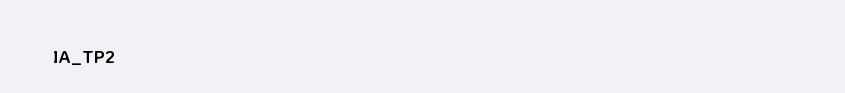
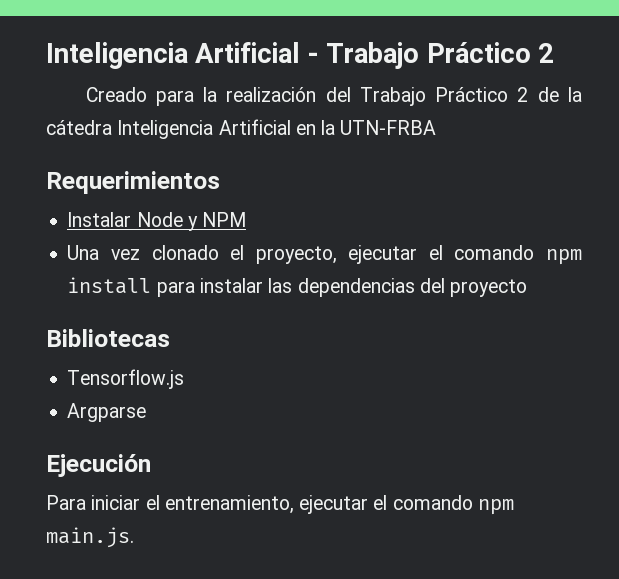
[53,51,115,65] IA_TP2 -> [46,42,555,69] [85,87,582,106] [46,119,437,139] [46,171,220,194] [67,212,247,231] [67,245,582,265] [67,277,528,297] [46,329,170,347] [67,369,185,389] [67,403,147,422] [46,454,151,477] [46,495,514,515] [46,527,134,548] Inteligencia Artificial - Trabajo Práctico 2 // Creado para la realización del Trabajo Práctico 2 de la cátedra Inteligencia Artificial en la UTN-FRBA // Requerimientos // Instalar Node y NPM // Una vez clonado el proyecto, ejecutar el comando npm install para instalar las dependencias del proyecto // Bibliotecas // Tensorflow.js // Argparse // Ejecución // Para iniciar el entrenamiento, ejecutar el comando npm main.js.

